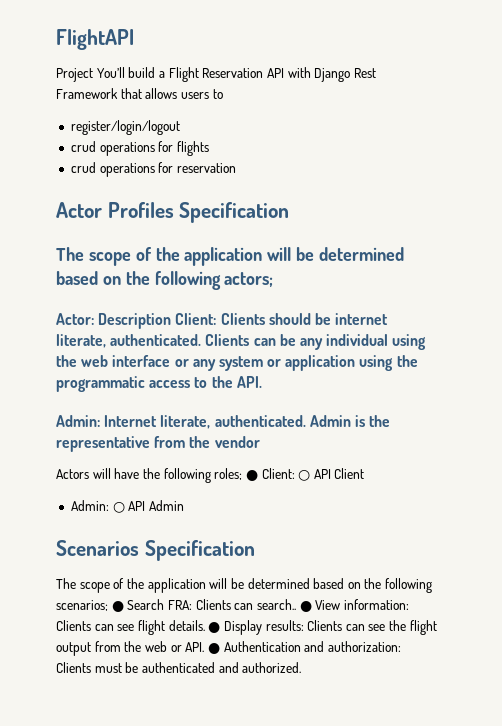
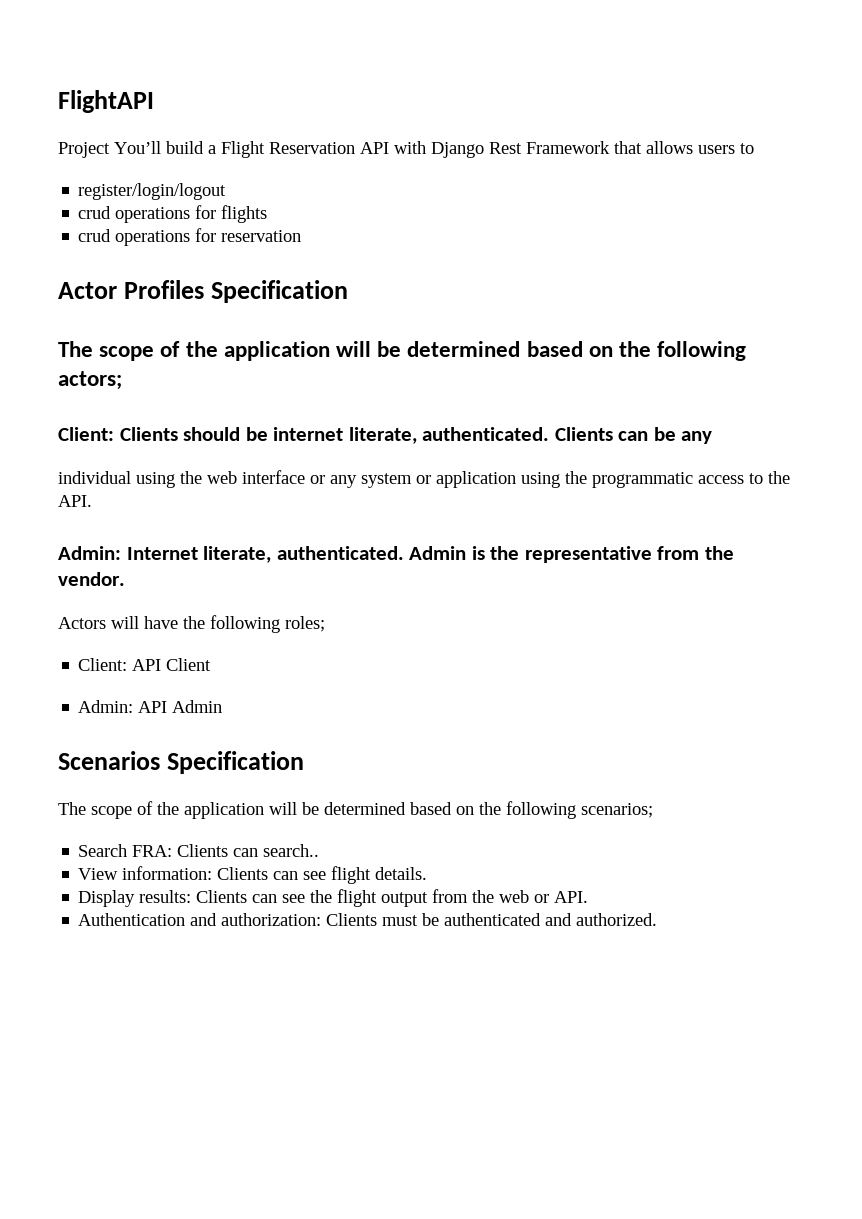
[56,313,172,329] Actor: Description -> (122, 380) none
(323, 344) none -> (713, 437) //
[214,436,260,448] vendor -> [58,572,125,586] vendor.
[245,468,311,481] ● Client: ○ -> [78,658,128,671] // Client:
[112,501,125,513] ○ -> (134, 706) none
[111,601,124,612] ● -> (653, 810) //
[299,601,312,612] ● -> (320, 850) //
[208,622,221,633] ● -> (428, 873) //
[207,643,220,654] ● -> (589, 897) //

